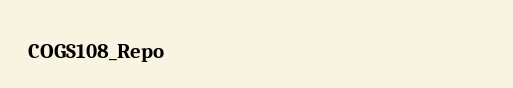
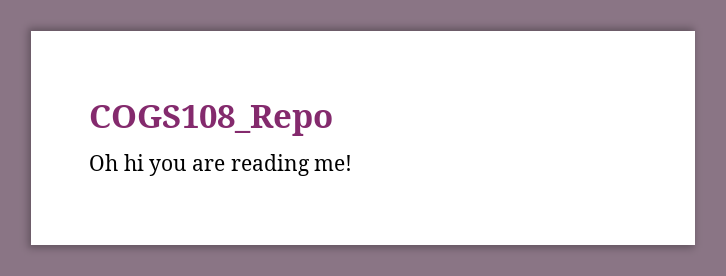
(164, 53) none -> [89,154,353,176] // Oh hi you are reading me!

